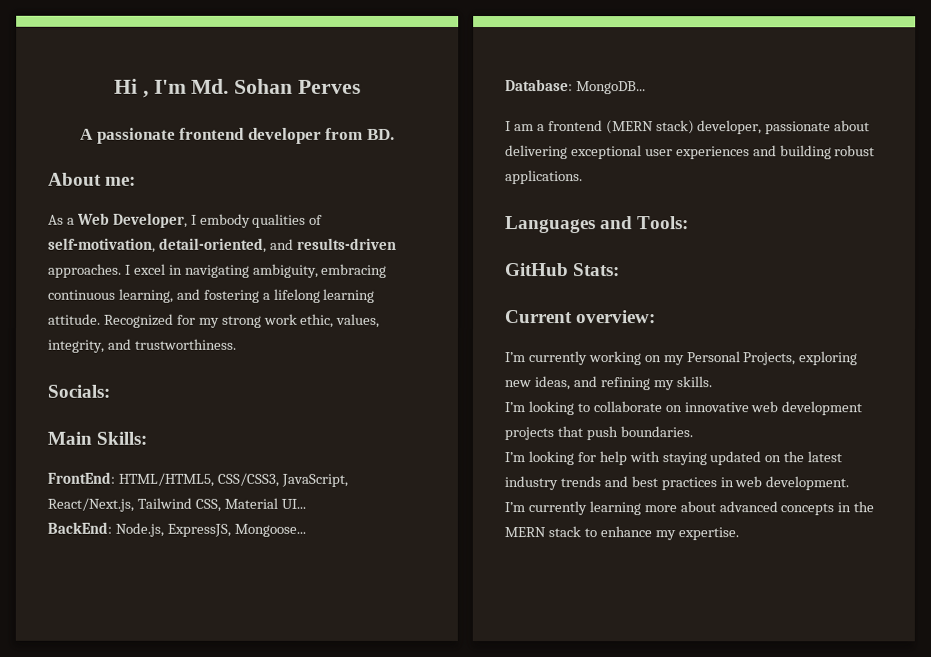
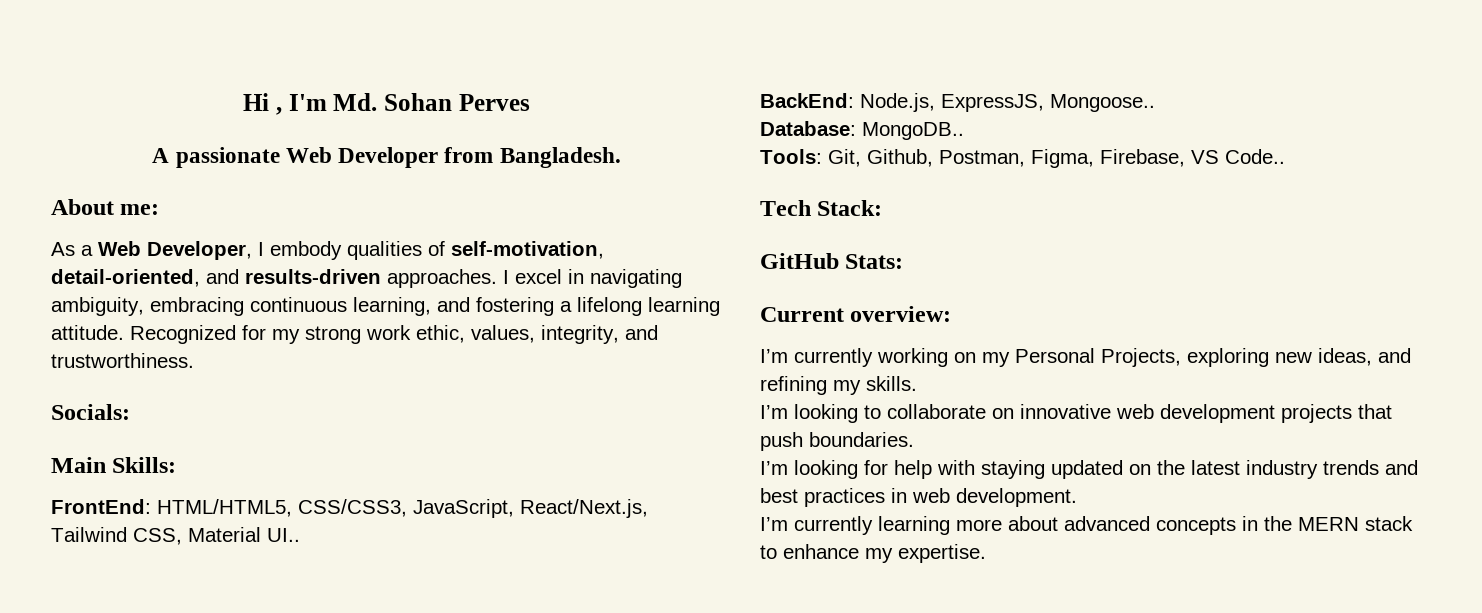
[179,127,395,144] frontend developer from BD. -> [285,147,621,168] Web Developer from Bangladesh.
[280,498,306,509] UI... -> [267,528,300,542] UI..
[233,523,306,537] Mongoose... -> [1050,94,1155,112] Mongoose..
[575,81,646,95] [505,120,871,135] [505,145,876,160] [505,170,583,185] [505,216,690,234] MongoDB... // I am a frontend (MERN stack) developer, passionate about delivering exceptional user experiences and building robust applications. // Languages and Tools: -> [862,122,964,140] [760,149,1285,168] [760,200,883,216] MongoDB.. // Tools: Git, Github, Postman, Figma, Firebase, VS Code.. // Tech Stack:

